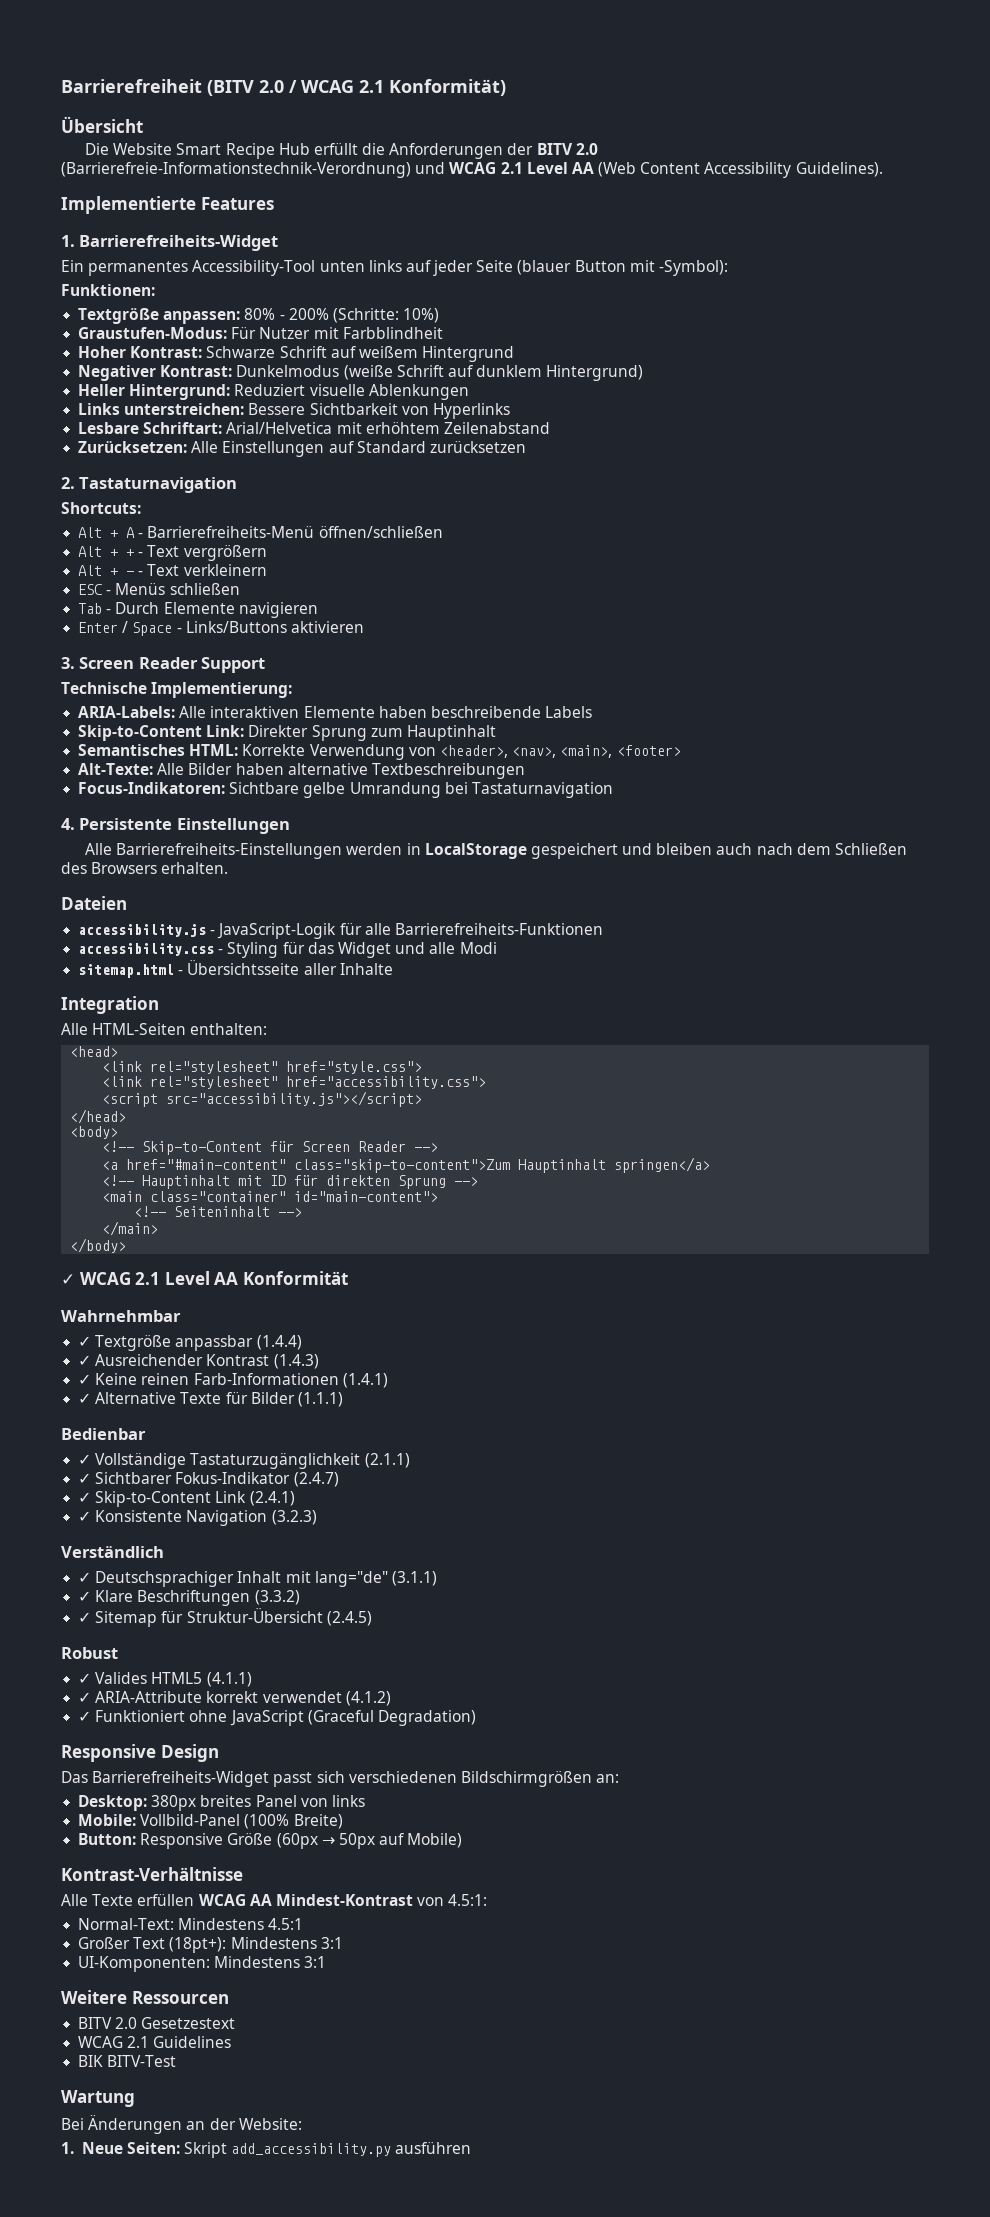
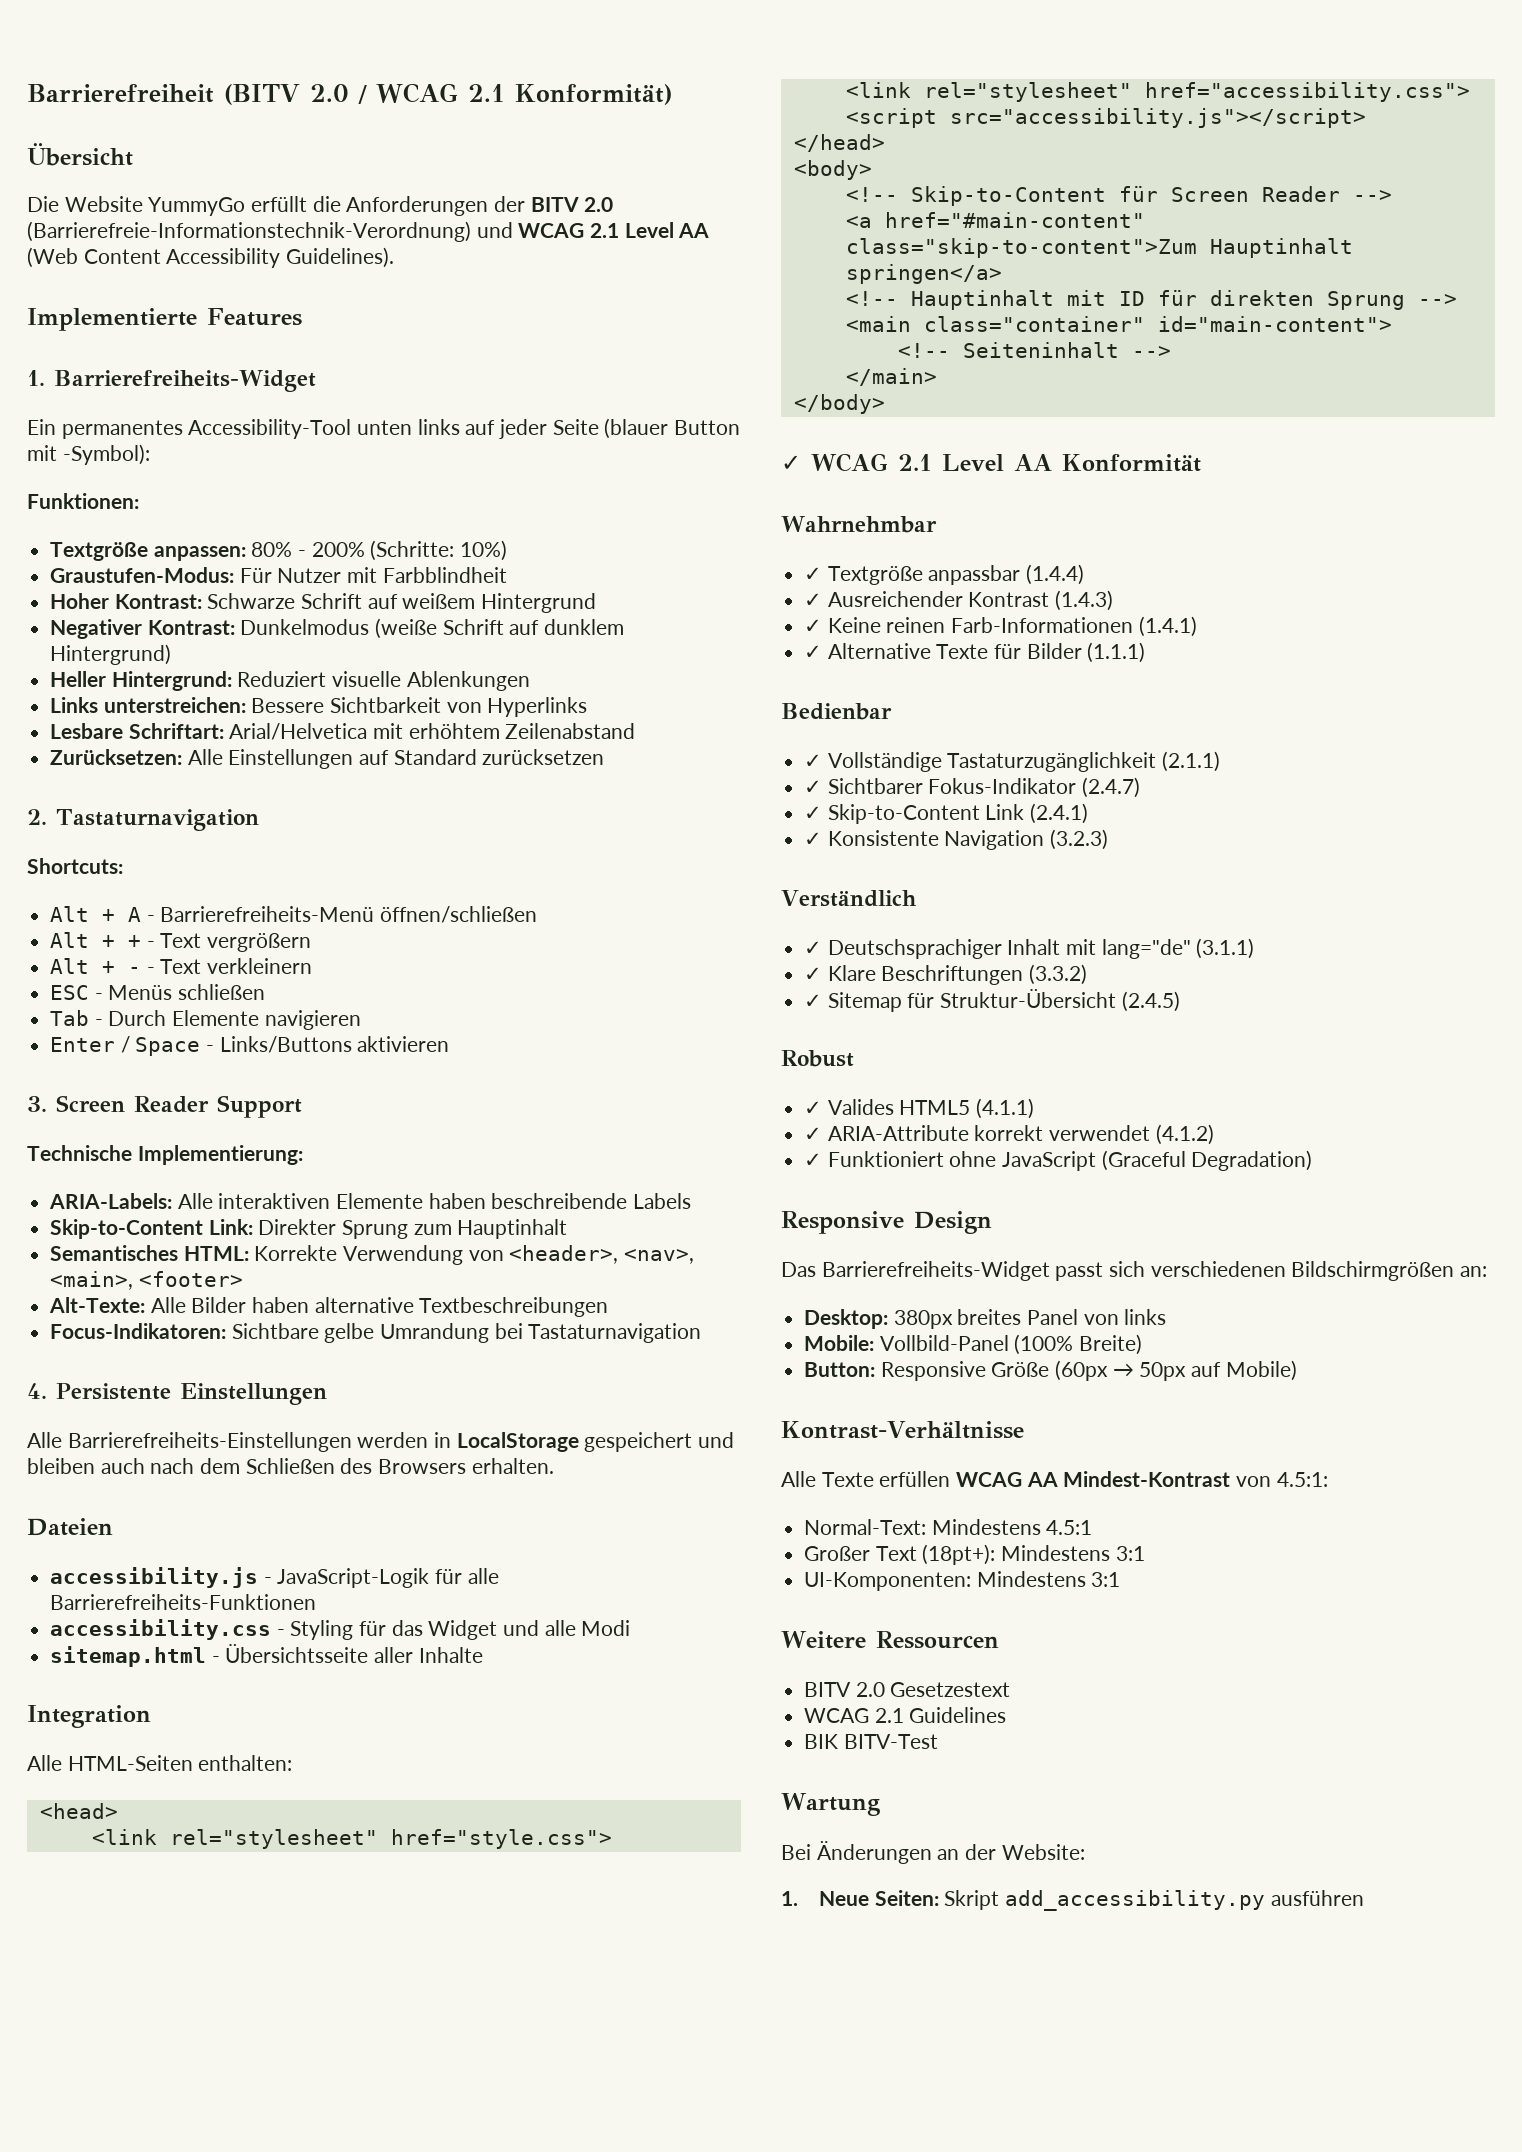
[176,143,310,159] Smart Recipe Hub -> [148,197,246,216] YummyGo

